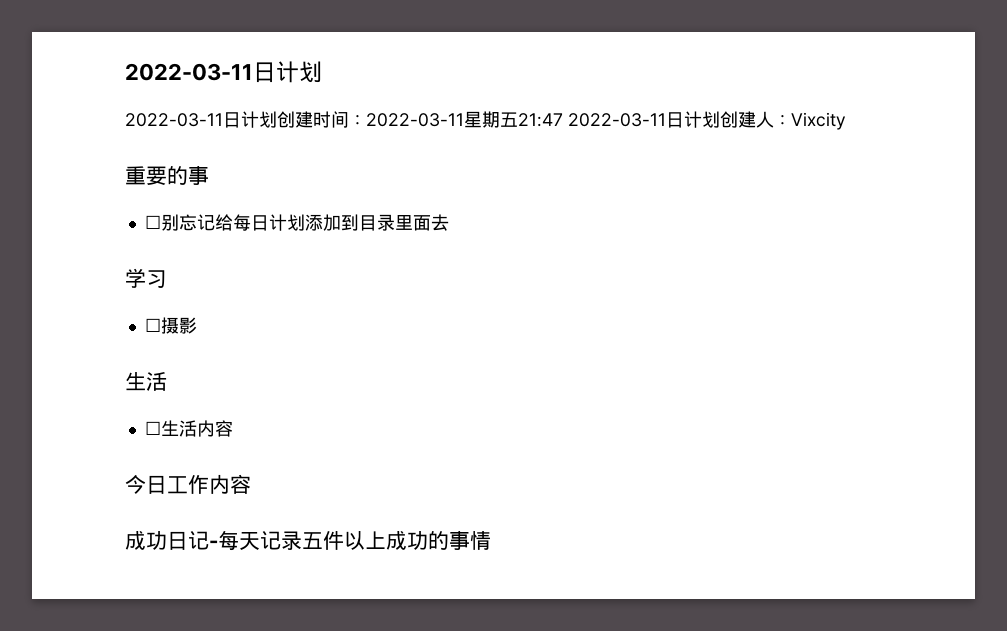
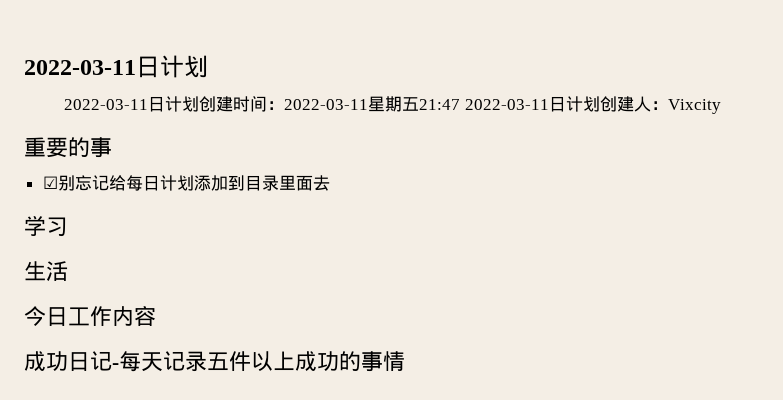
[144,215,161,229] ☐ -> [42,176,58,189] ☑
[144,317,197,334] [125,372,167,391] [144,420,233,437] // ☐摄影 // 生活 // ☐生活内容 -> [24,261,68,281] // 生活

